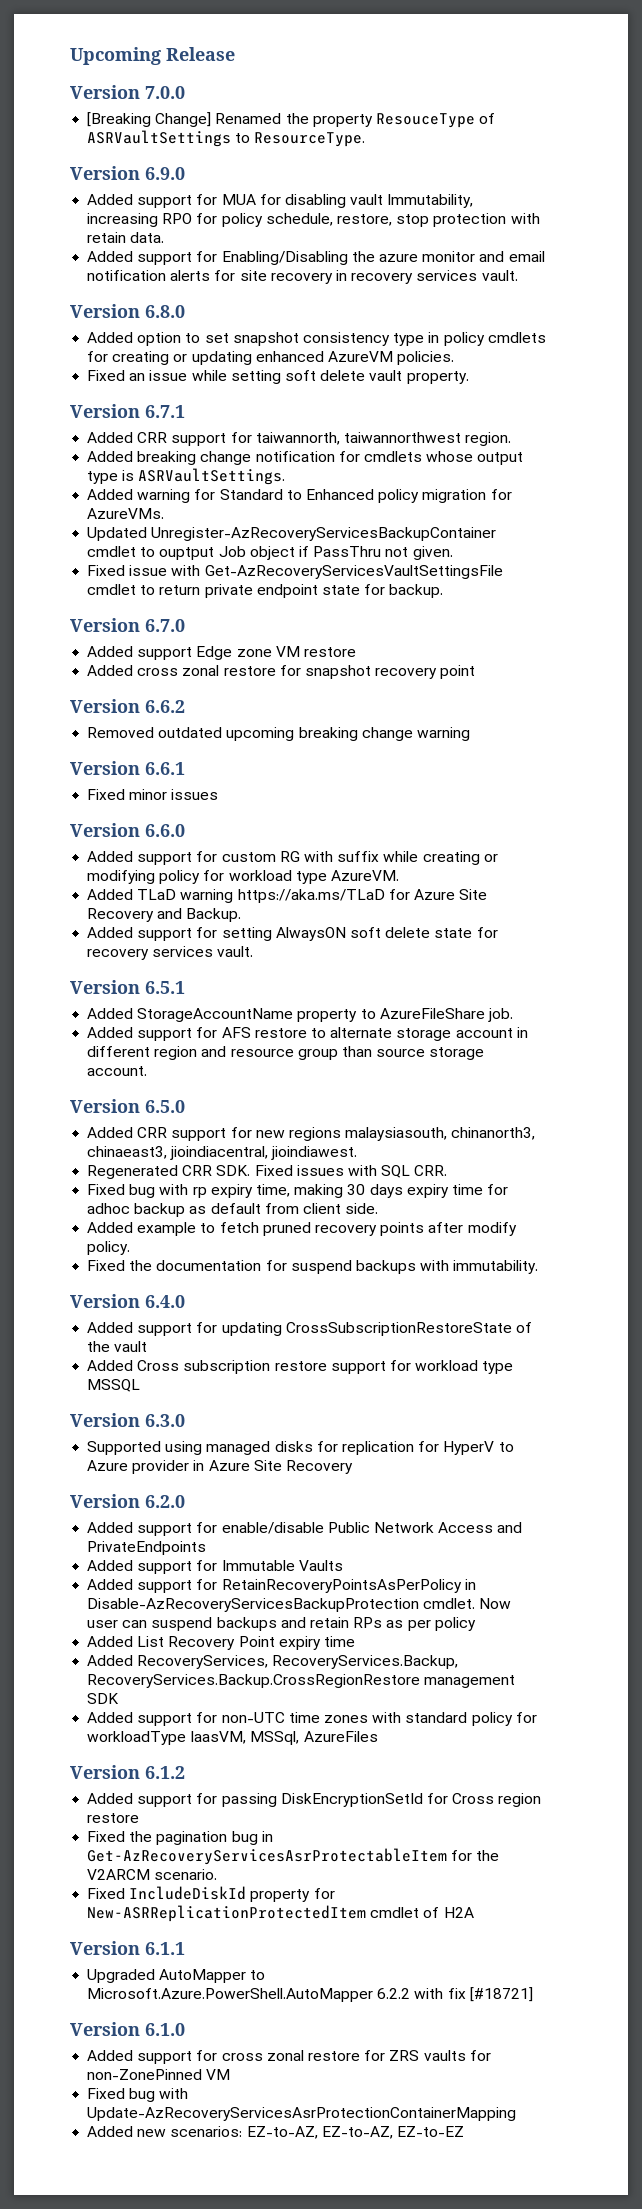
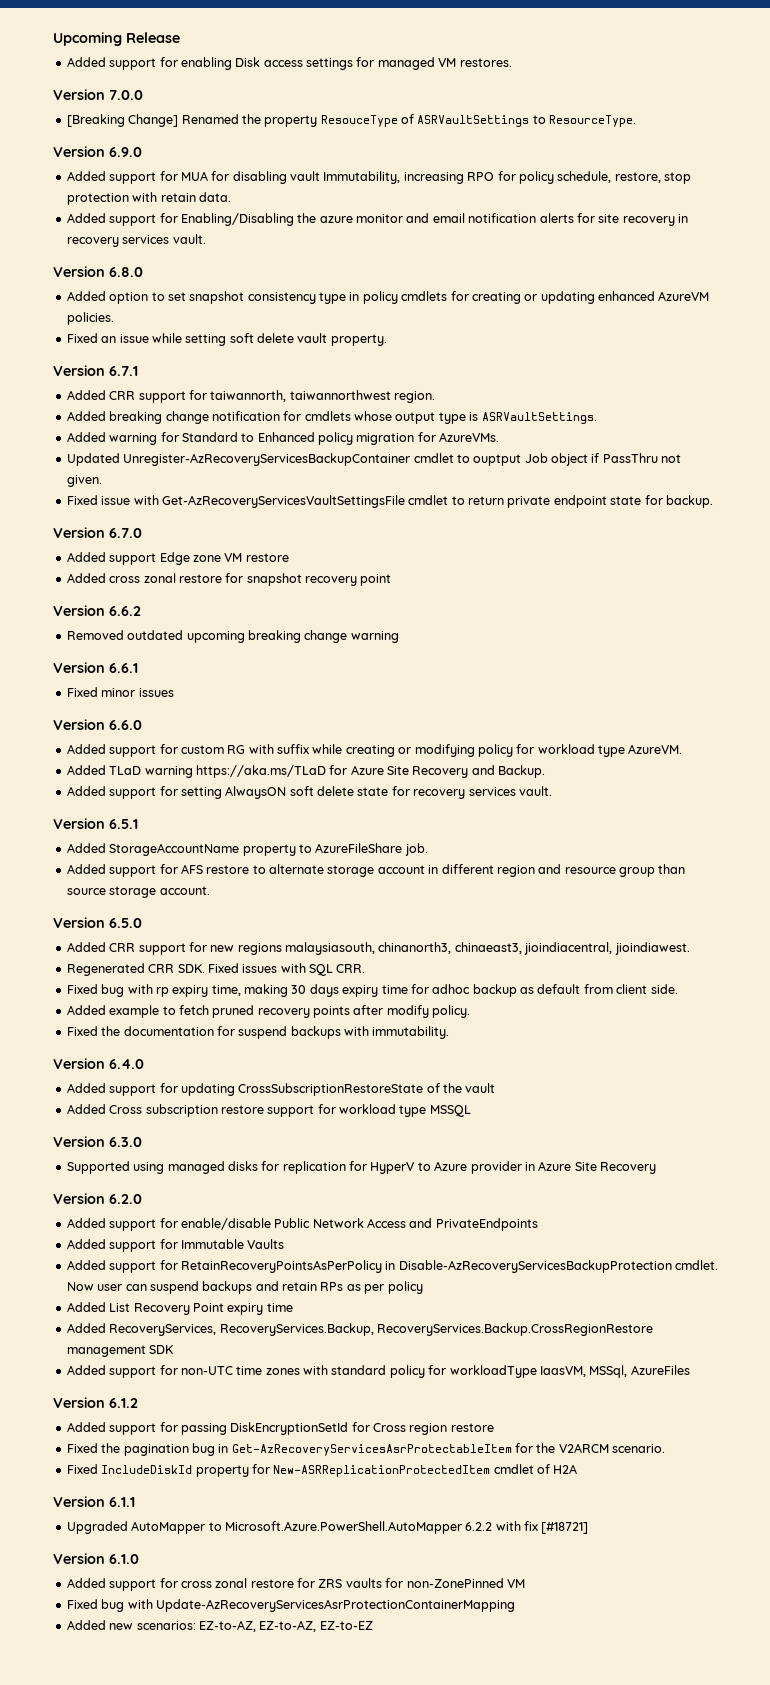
(235, 54) none -> [66,57,512,70] // Added support for enabling Disk access settings for managed VM restores.

